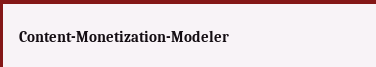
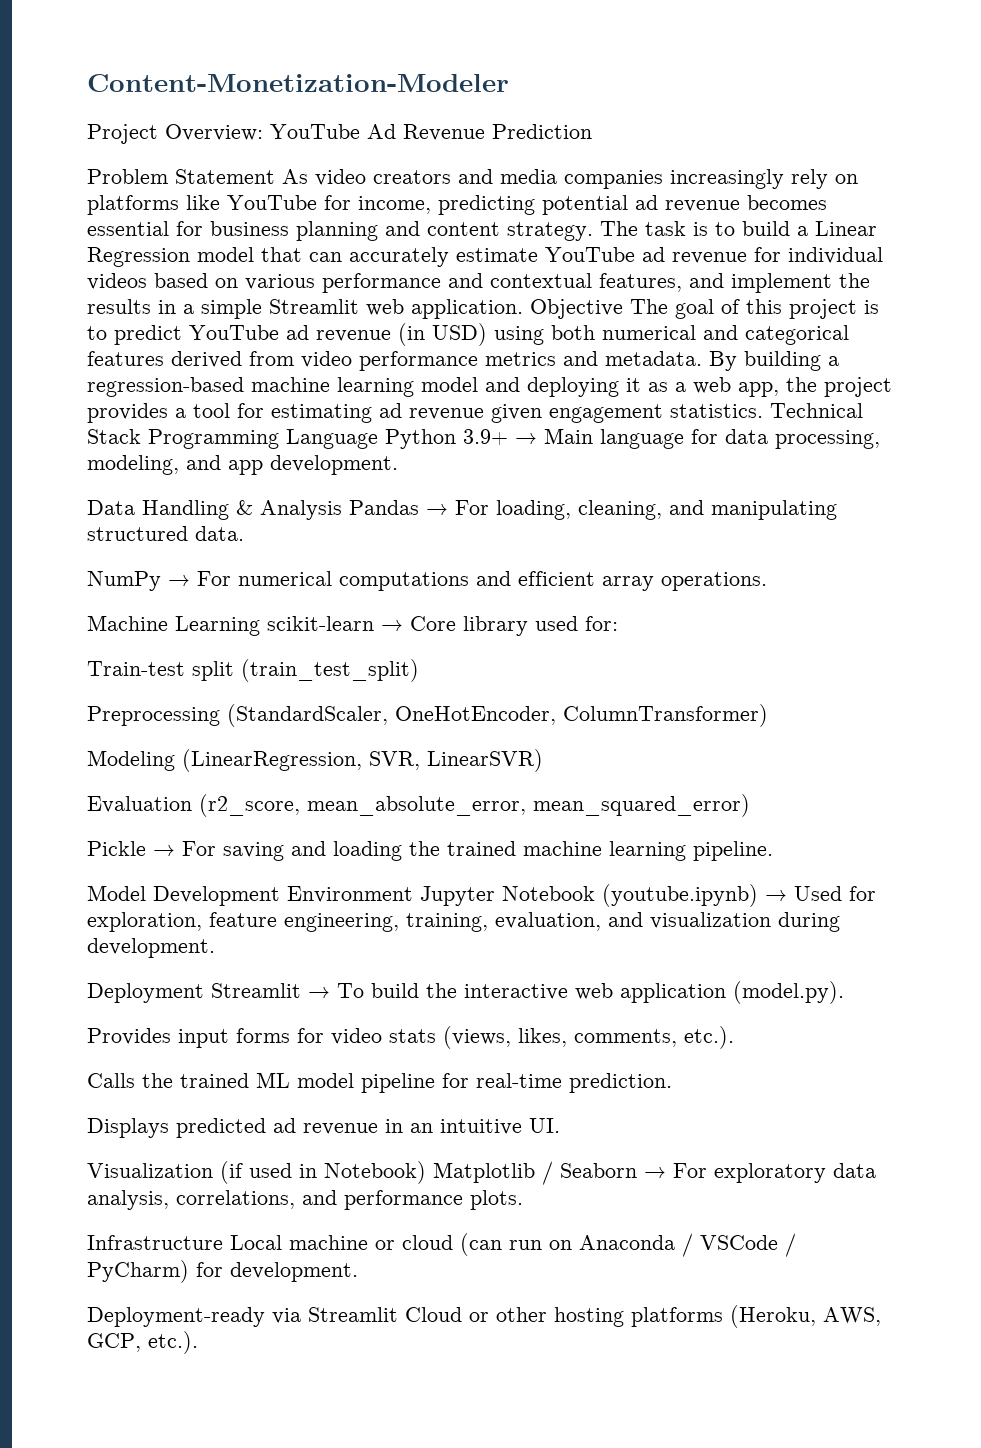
(229, 36) none -> [87,124,592,144] [87,169,858,189] [87,195,827,215] [87,221,877,241] [87,247,883,267] [87,273,870,293] [87,299,879,319] [87,323,849,346] [87,351,839,371] [87,377,892,397] [87,403,863,423] [87,428,880,449] [87,455,398,475] [87,500,837,520] [87,526,244,541] [87,571,767,591] [87,615,618,636] [87,659,419,682] [87,704,768,727] [87,749,543,772] [87,794,750,817] [87,841,773,861] [87,884,876,907] [87,912,840,932] [87,938,215,958] [87,981,844,1004] [87,1026,734,1049] [87,1072,672,1093] [87,1118,560,1138] [87,1161,876,1185] [87,1190,523,1210] [87,1233,796,1257] [87,1260,358,1283] [87,1305,881,1328] [87,1331,198,1354] // Project Overview: YouTube Ad Revenue Prediction // Problem Statement As video creators and media companies increasingly rely on platforms like YouTube for income, predicting potential ad revenue becomes essential for business planning and content strategy. The task is to build a Linear Regression model that can accurately estimate YouTube ad revenue for individual videos based on various performance and contextual features, and implement the results in a simple Streamlit web application. Objective The goal of this project is to predict YouTube ad revenue (in USD) using both numerical and categorical features derived from video performance metrics and metadata. By building a regression-based machine learning model and deploying it as a web app, the project provides a tool for estimating ad revenue given engagement statistics. Technical Stack Programming Language Python 3.9+ → Main language for data processing, modeling, and app development. // Data Handling & Analysis Pandas → For loading, cleaning, and manipulating structured data. // NumPy → For numerical computations and efficient array operations. // Machine Learning scikit-learn → Core library used for: // Train-test split (train_test_split) // Preprocessing (StandardScaler, OneHotEncoder, ColumnTransformer) // Modeling (LinearRegression, SVR, LinearSVR) // Evaluation (r2_score, mean_absolute_error, mean_squared_error) // Pickle → For saving and loading the trained machine learning pipeline. // Model Development Environment Jupyter Notebook (youtube.ipynb) → Used for exploration, feature engineering, training, evaluation, and visualization during development. // Deployment Streamlit → To build the interactive web application (model.py). // Provides input forms for video stats (views, likes, comments, etc.). // Calls the trained ML model pipeline for real-time prediction. // Displays predicted ad revenue in an intuitive UI. // Visualization (if used in Notebook) Matplotlib / Seaborn → For exploratory data analysis, correlations, and performance plots. // Infrastructure Local machine or cloud (can run on Anaconda / VSCode / PyCharm) for development. // Deployment-ready via Streamlit Cloud or other hosting platforms (Heroku, AWS, GCP, etc.).

